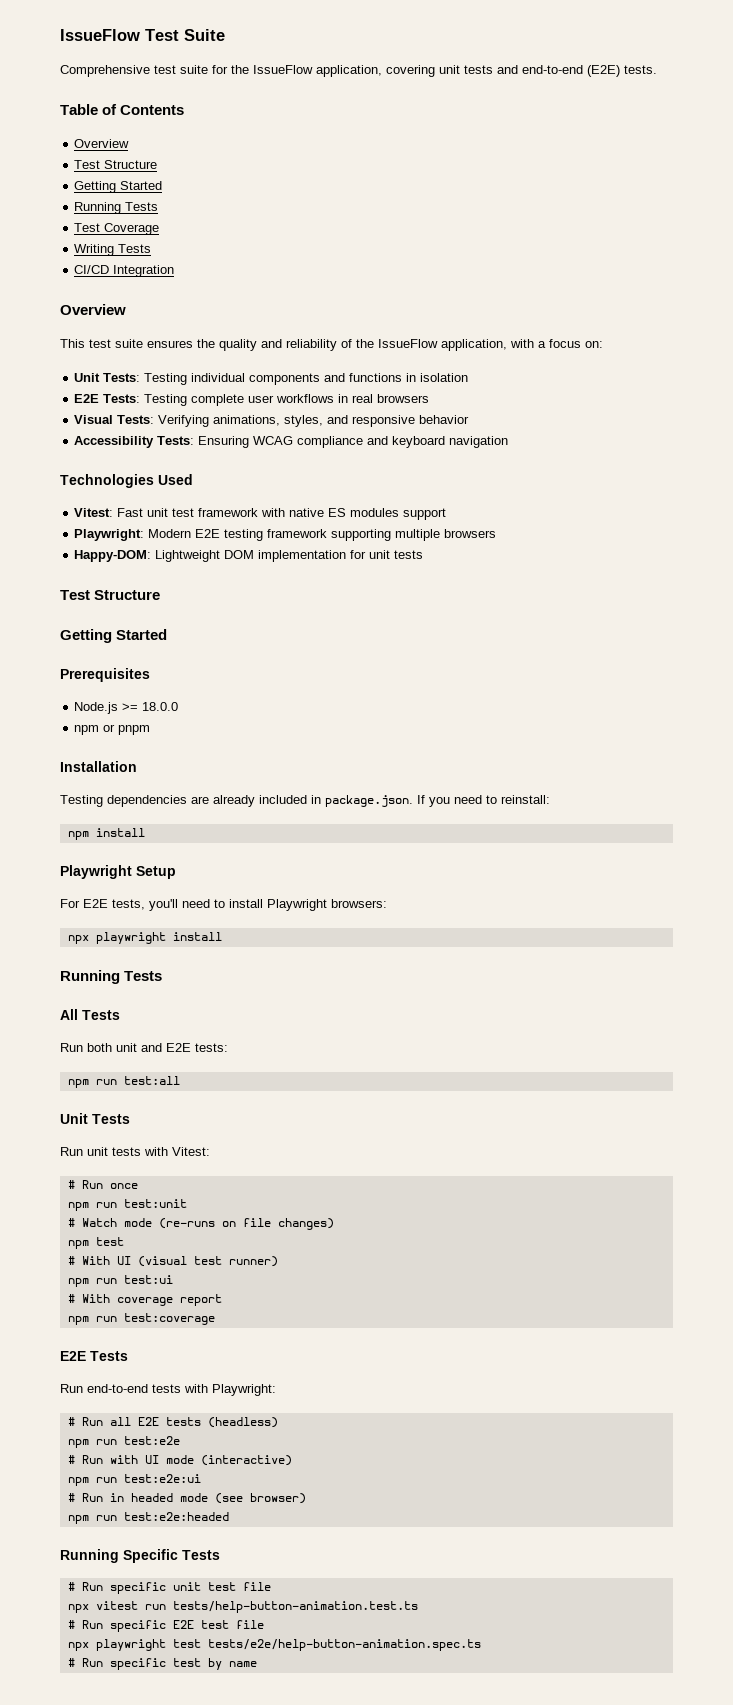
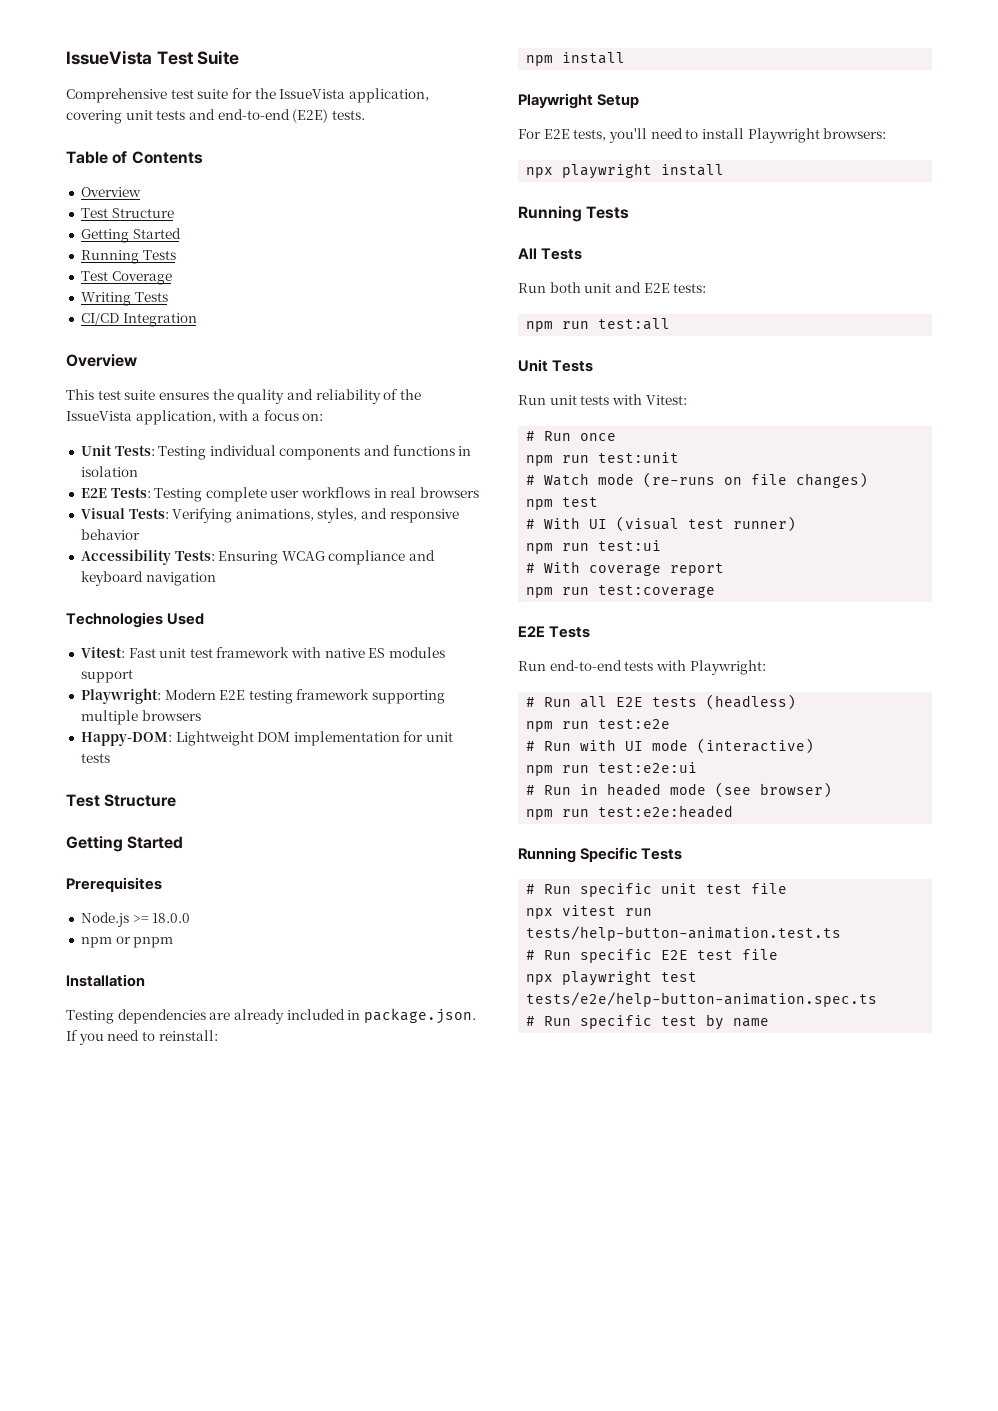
[60,29,140,41] IssueFlow -> [66,50,152,65] IssueVista
[253,65,313,74] IssueFlow -> [279,89,346,99] IssueVista
[378,339,438,348] IssueFlow -> [66,411,132,421] IssueVista

